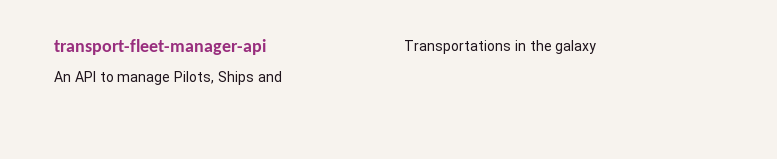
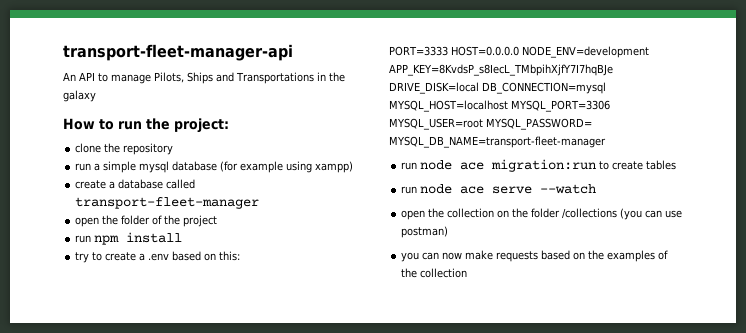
(597, 47) none -> [63,118,229,133] [75,143,174,155] [75,161,354,173] [75,179,196,189] [75,197,260,209] [75,215,218,227] [75,232,183,245] [75,251,241,263] [389,46,649,58] [389,64,613,76] [389,82,606,94] [389,100,610,112] [389,118,592,130] [389,136,606,148] [401,159,677,172] [401,184,597,194] [401,208,683,220] [401,226,449,238] [401,250,669,262] [401,268,468,278] // How to run the project: // clone the repository // run a simple mysql database (for example using xampp) // create a database called transport-fleet-manager // open the folder of the project // run npm install // try to create a .env based on this: // PORT=3333 HOST=0.0.0.0 NODE_ENV=development APP_KEY=8KvdsP_s8IecL_TMbpihXjfY7I7hqBJe DRIVE_DISK=local DB_CONNECTION=mysql MYSQL_HOST=localhost MYSQL_PORT=3306 MYSQL_USER=root MYSQL_PASSWORD= MYSQL_DB_NAME=transport-fleet-manager // run node ace migration:run to create tables // run node ace serve --watch // open the collection on the folder /collections (you can use postman) // you can now make requests based on the examples of the collection

